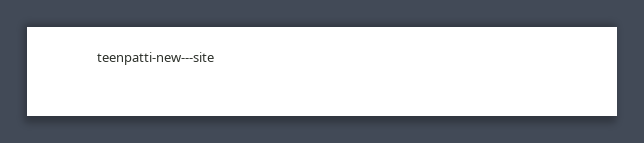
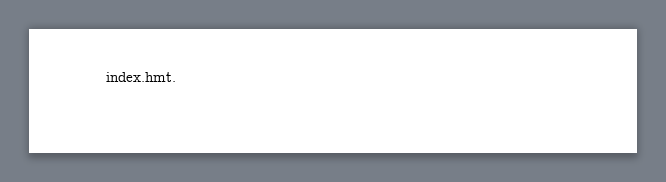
[97,52,214,65] teenpatti-new---site -> [106,72,176,82] index.hmt.

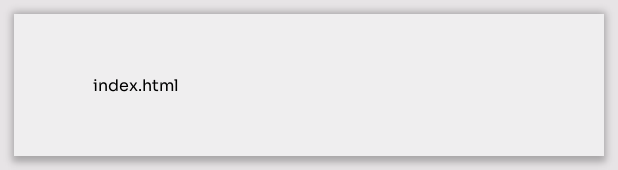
[106,72,176,82] index.hmt. -> [93,79,179,92] index.html

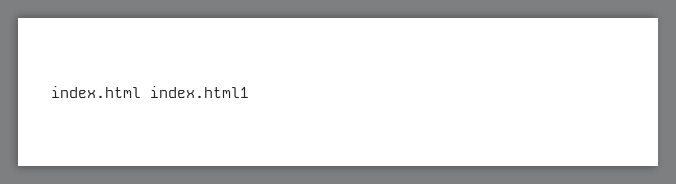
(179, 85) none -> [150,86,249,98] index.html1

